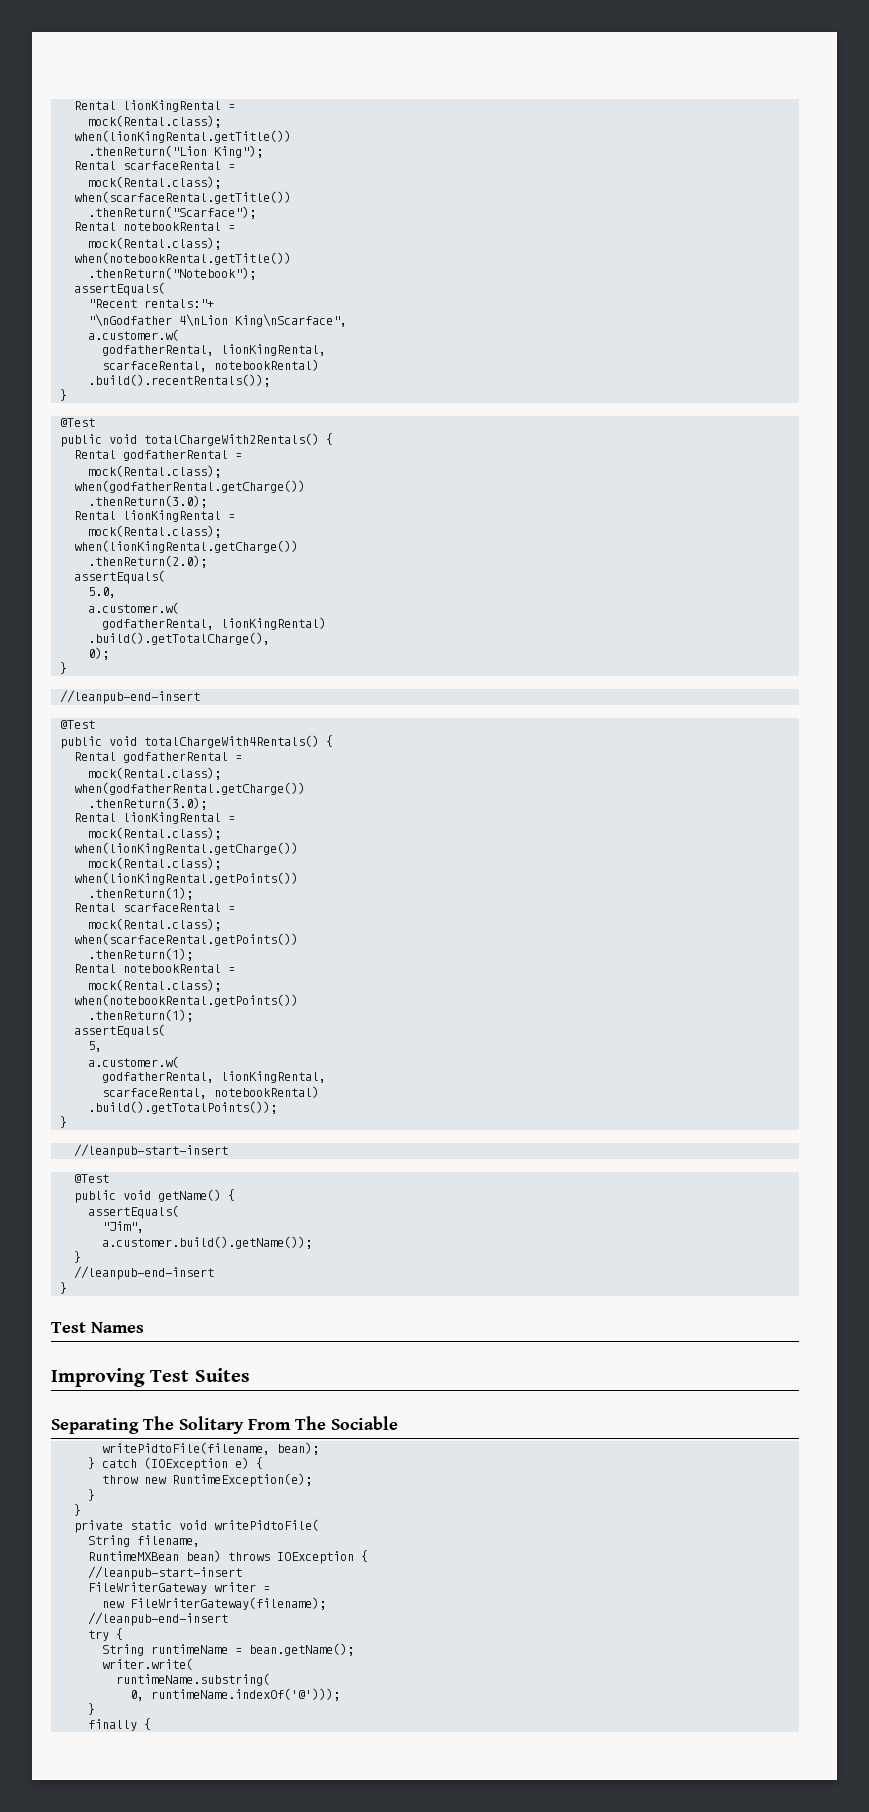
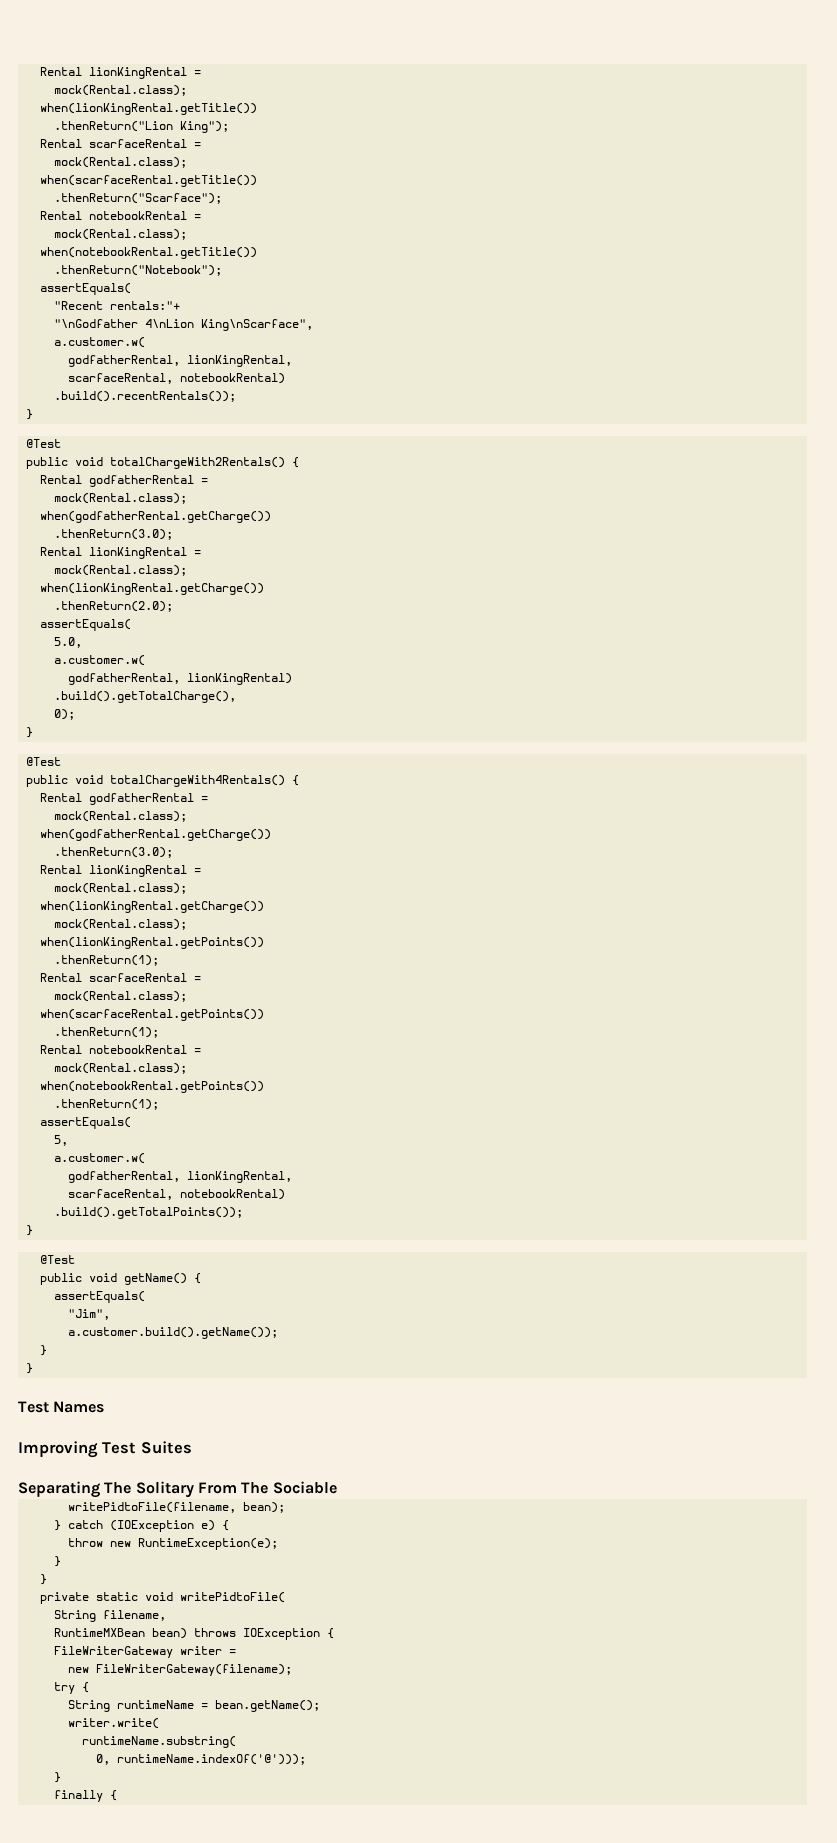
[60,690,201,704] // //leanpub-end-insert -> (34, 732) none
[74,1144,229,1158] // //leanpub-start-insert -> (34, 1230) none
[74,1266,215,1280] // //leanpub-end-insert -> (48, 1350) none
[88,1566,243,1580] // //leanpub-start-insert -> (335, 1633) none
[88,1612,229,1626] // //leanpub-end-insert -> (293, 1670) none

